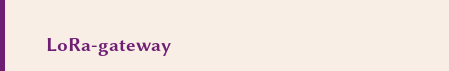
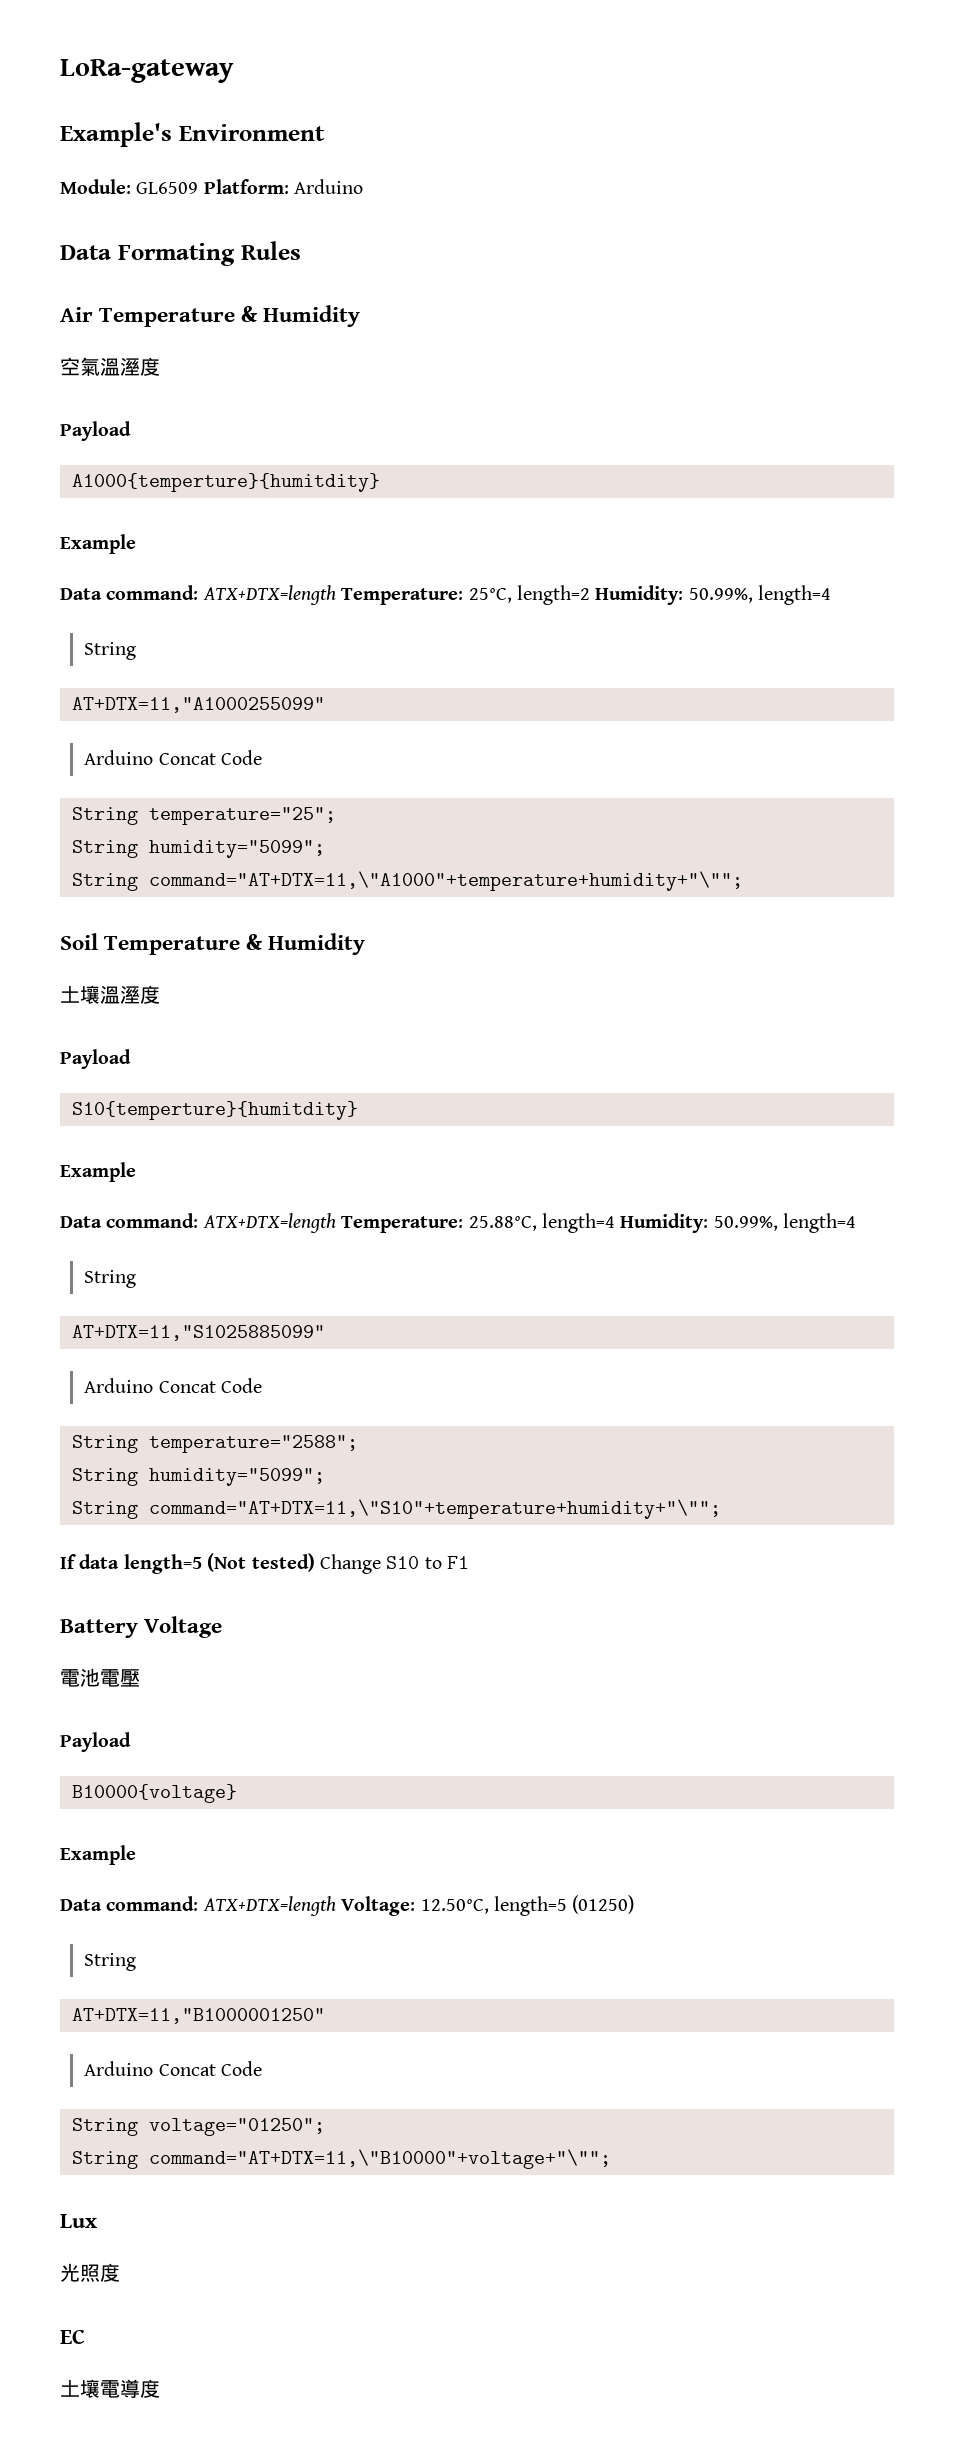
(171, 47) none -> [60,122,325,147] [60,179,364,194] [60,241,301,266] [60,305,361,327] [60,357,160,376] [60,421,131,441] [72,473,380,492] [60,534,136,554] [60,585,832,605] [84,642,137,660] [72,697,325,713] [84,750,263,765] [72,807,336,825] [72,840,325,858] [72,871,743,891] [60,933,366,955] [60,985,160,1004] [60,1049,131,1069] [72,1101,358,1120] [60,1162,136,1182] [60,1213,857,1233] [84,1270,137,1288] [72,1325,325,1341] [84,1378,263,1393] [72,1435,358,1453] [72,1468,325,1486] [72,1499,721,1519] [60,1553,470,1574] [60,1616,223,1638] [60,1668,140,1687] [60,1732,131,1752] [72,1784,237,1803] [60,1845,136,1865] [60,1895,635,1916] [84,1953,137,1971] [72,2008,325,2024] [84,2061,263,2076] [72,2118,325,2136] [72,2149,611,2169] [60,2214,97,2228] [60,2263,120,2282] [60,2329,85,2344] [60,2379,160,2398] // Example's Environment // Module: GL6509 Platform: Arduino // Data Formating Rules // Air Temperature & Humidity // 空氣溫溼度 // Payload // A1000{temperture}{humitdity} // Example // Data command: ATX+DTX=length Temperature: 25°C, length=2 Humidity: 50.99%, length=4 // String // AT+DTX=11,"A1000255099" // Arduino Concat Code // String temperature="25"; // String humidity="5099"; // String command="AT+DTX=11,\"A1000"+temperature+humidity+"\""; // Soil Temperature & Humidity // 土壤溫溼度 // Payload // S10{temperture}{humitdity} // Example // Data command: ATX+DTX=length Temperature: 25.88°C, length=4 Humidity: 50.99%, length=4 // String // AT+DTX=11,"S1025885099" // Arduino Concat Code // String temperature="2588"; // String humidity="5099"; // String command="AT+DTX=11,\"S10"+temperature+humidity+"\""; // If data length=5 (Not tested) Change S10 to F1 // Battery Voltage // 電池電壓 // Payload // B10000{voltage} // Example // Data command: ATX+DTX=length Voltage: 12.50°C, length=5 (01250) // String // AT+DTX=11,"B1000001250" // Arduino Concat Code // String voltage="01250"; // String command="AT+DTX=11,\"B10000"+voltage+"\""; // Lux // 光照度 // EC // 土壤電導度

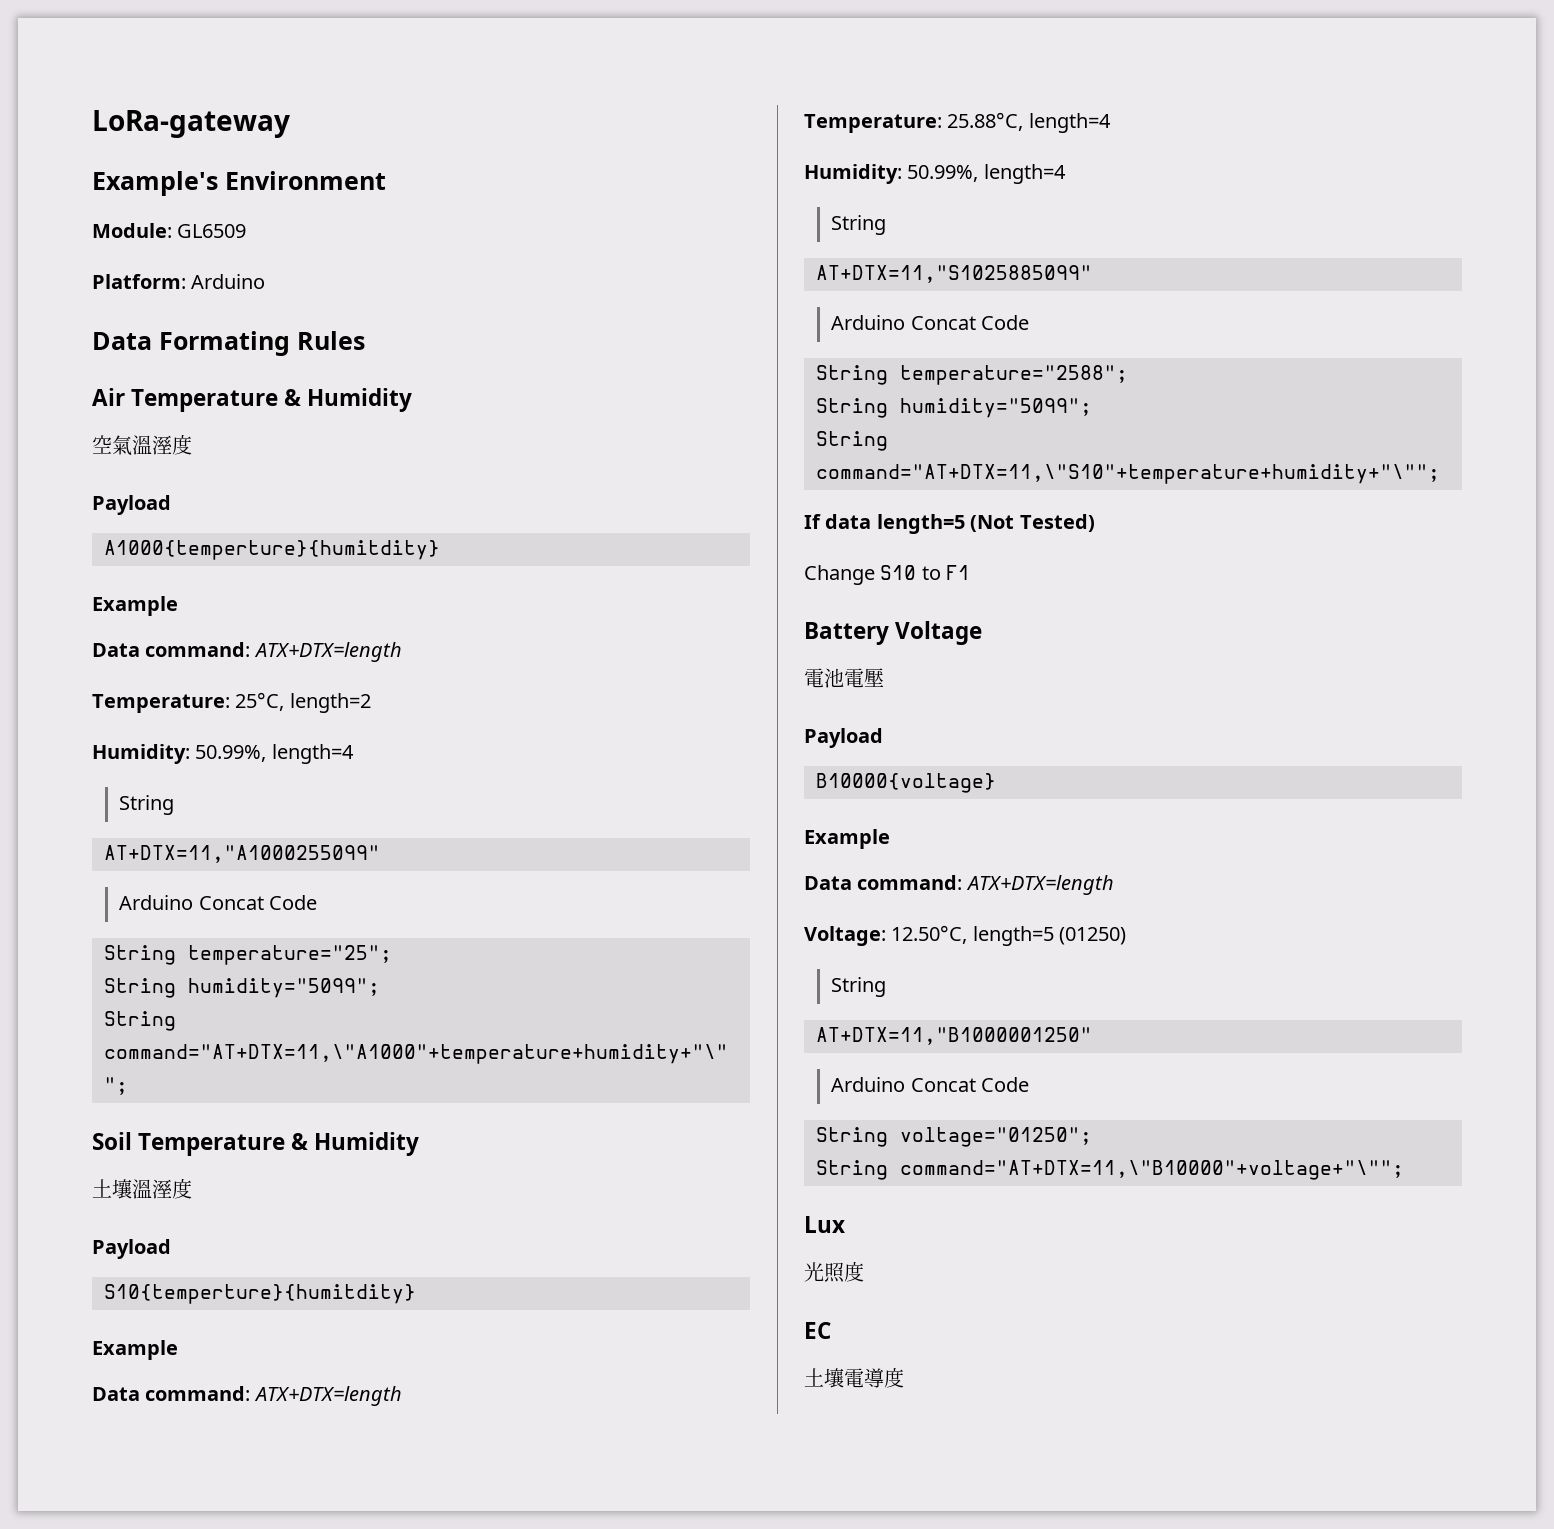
(199, 188) none -> (247, 231) //
(336, 595) none -> (402, 652) //
(590, 595) none -> (371, 703) //
(336, 1223) none -> (402, 1396) //
(615, 1223) none -> (1111, 123) //
[251,1553,315,1572] tested) -> [1019,514,1095,532] Tested) //
(336, 1906) none -> (1114, 885) //

